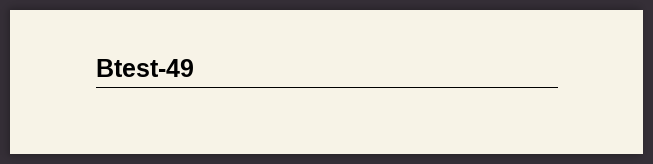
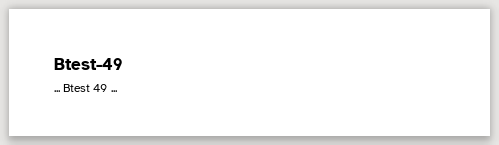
(194, 68) none -> [54,84,117,92] // ... Btest 49 ...

